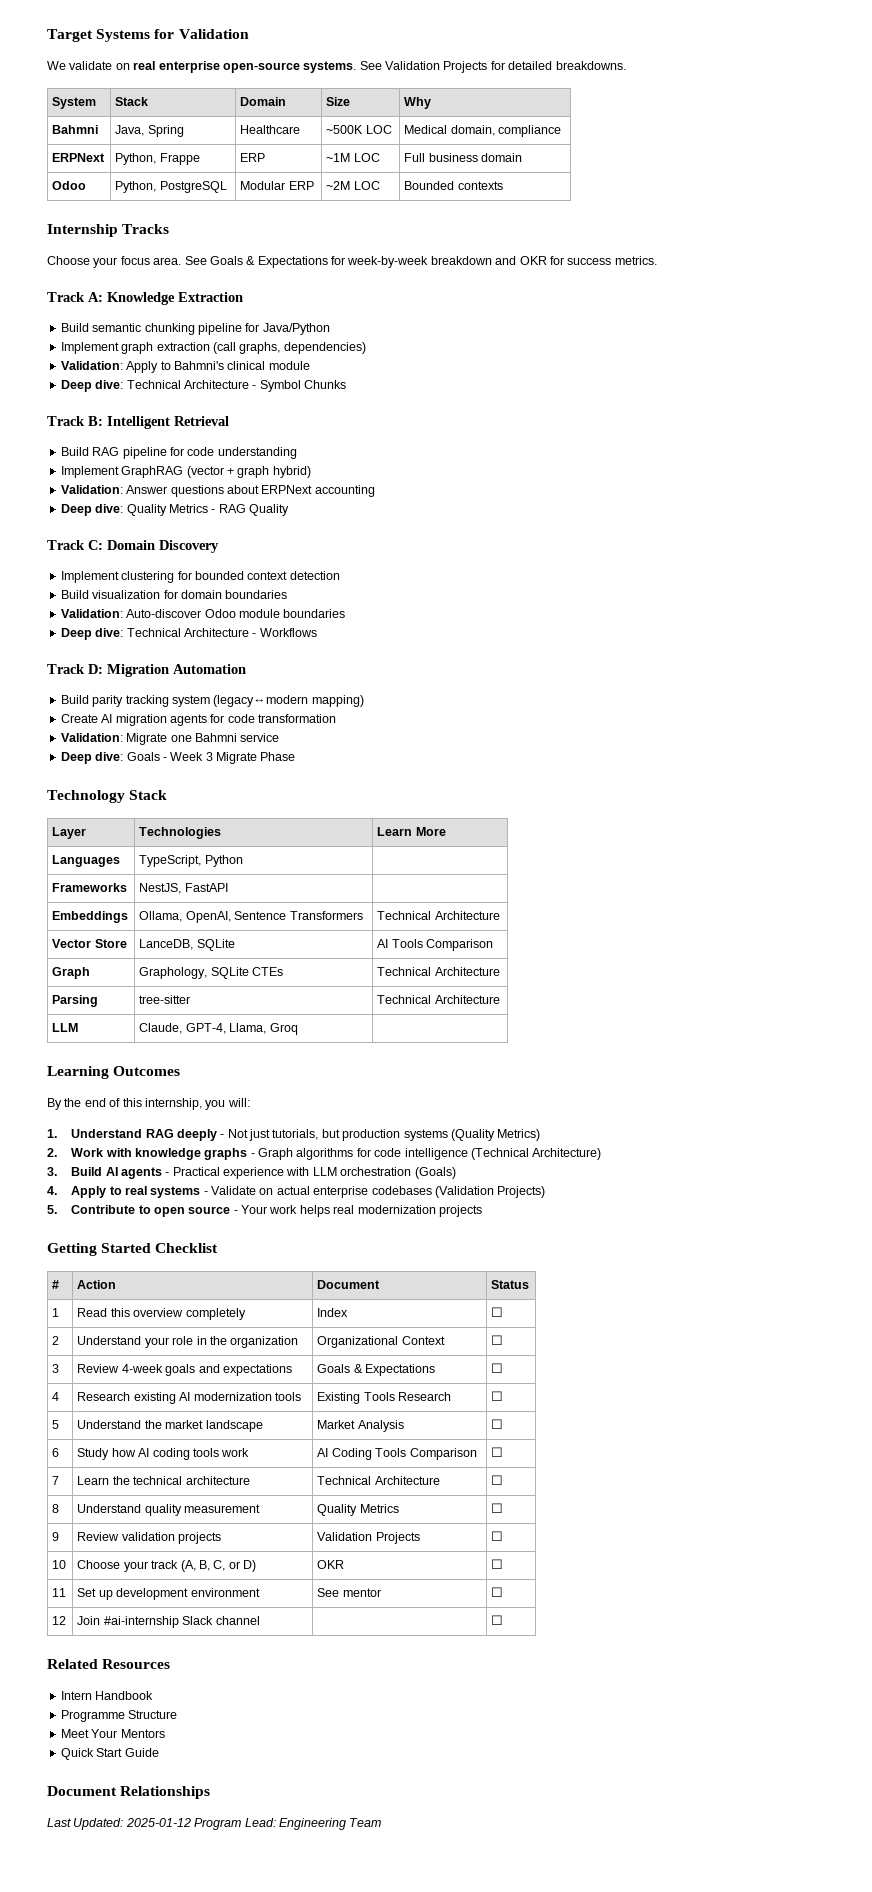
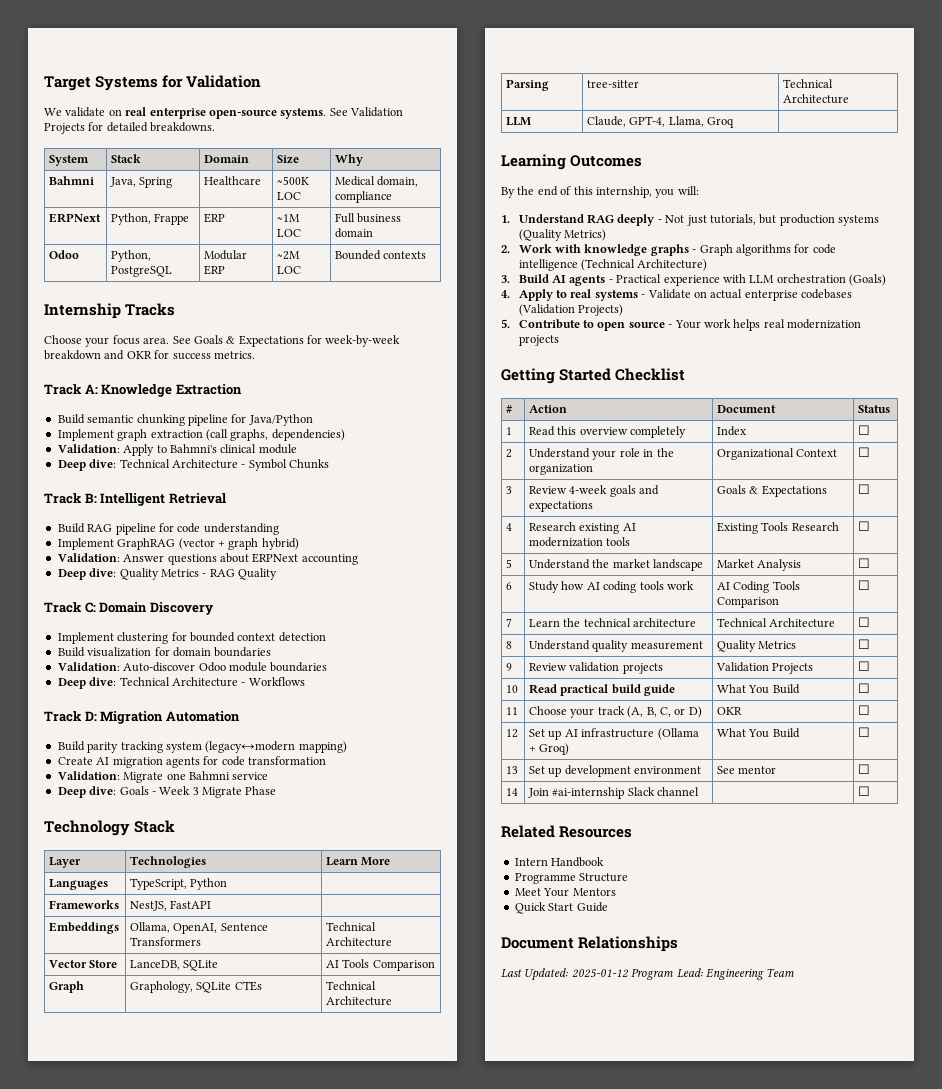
(67, 1564) none -> [529,684,676,696] [717,684,800,694] [858,683,871,693] [506,707,519,715] | Read practical build guide | What You Build | ☐ // 11
[52,1588,67,1597] 11 -> [506,729,519,738] [529,728,699,740] [529,743,570,755] [717,728,800,738] [858,727,871,737] [506,766,519,774] 12 | Set up AI infrastructure (Ollama + Groq) | What You Build | ☐ // 13
[52,1616,67,1625] 12 -> [506,788,519,796] 14

